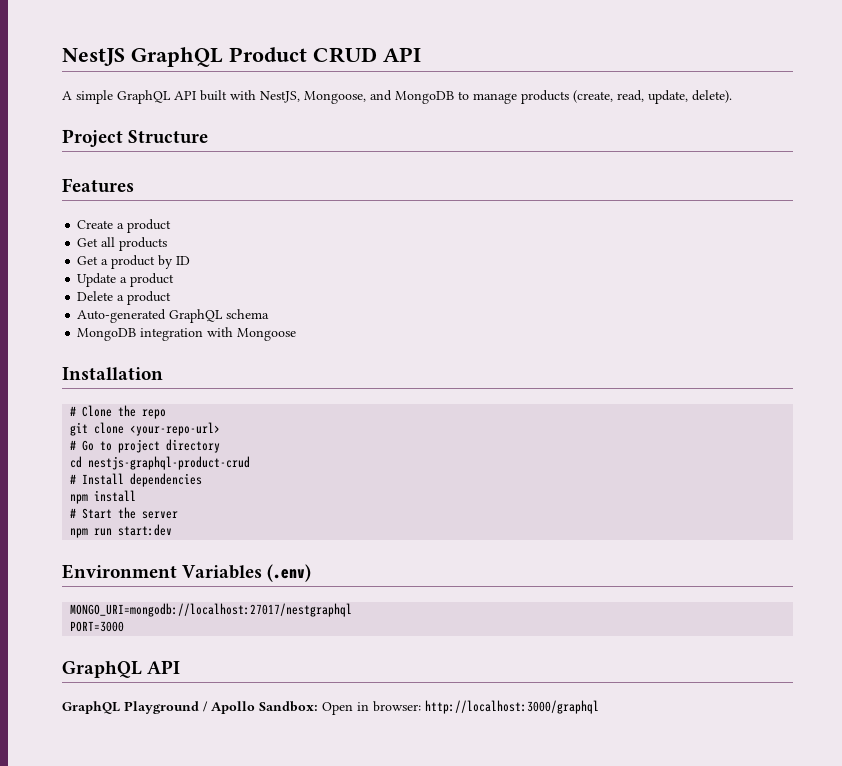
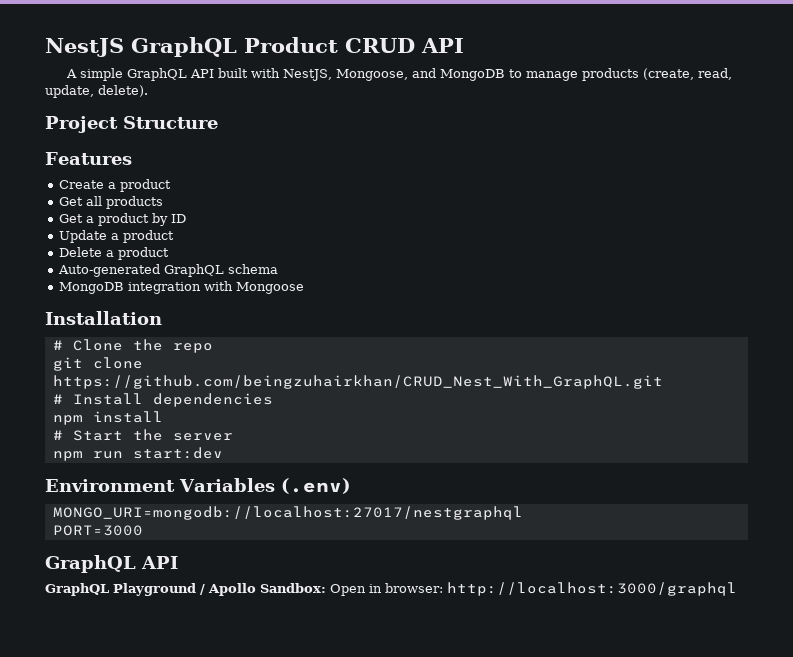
[130,422,221,436] [70,439,221,453] [70,456,251,470] <your-repo-url> // # Go to project directory // cd nestjs-graphql-product-crud -> [52,375,663,389] https://github.com/beingzuhairkhan/CRUD_Nest_With_GraphQL.git

